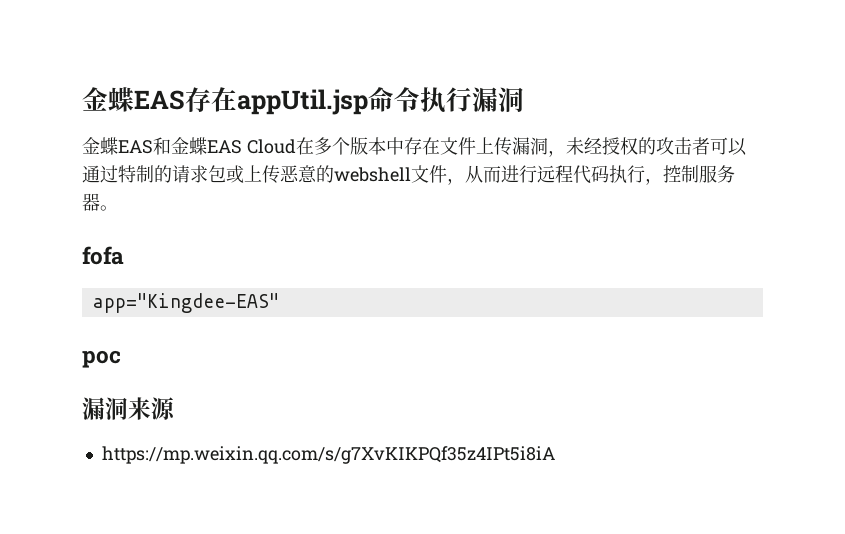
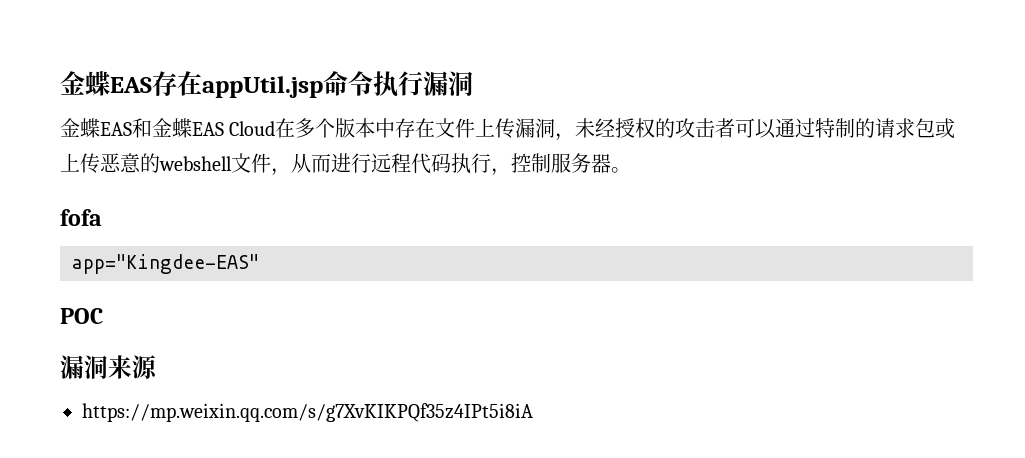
[82,350,121,368] poc -> [60,308,103,324] POC

